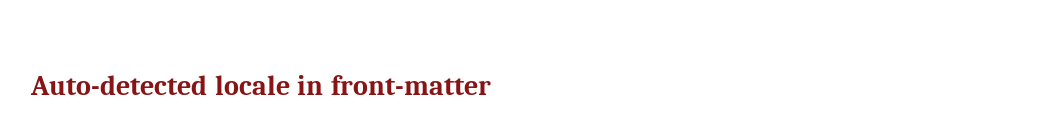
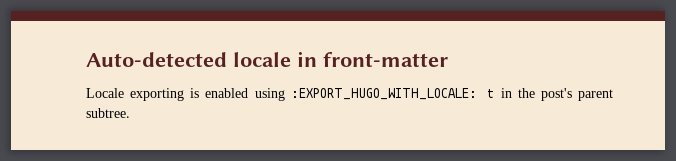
(491, 85) none -> [86,88,613,101] [86,108,130,118] // Locale exporting is enabled using :EXPORT_HUGO_WITH_LOCALE: t in the post's parent subtree.

